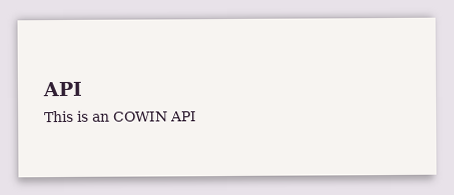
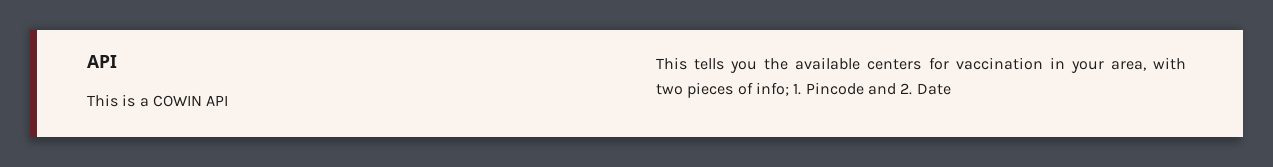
[92,113,110,122] an -> [139,98,149,107] a
(197, 116) none -> [656,57,1187,73] [656,82,951,98] // This tells you the available centers for vaccination in your area, with two pieces of info; 1. Pincode and 2. Date

